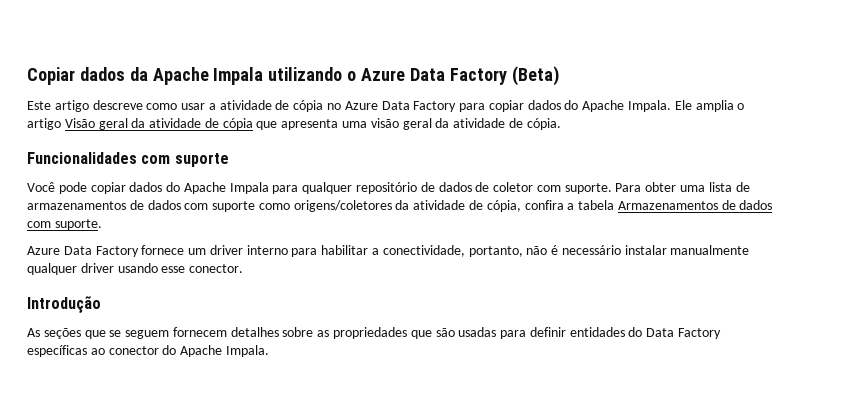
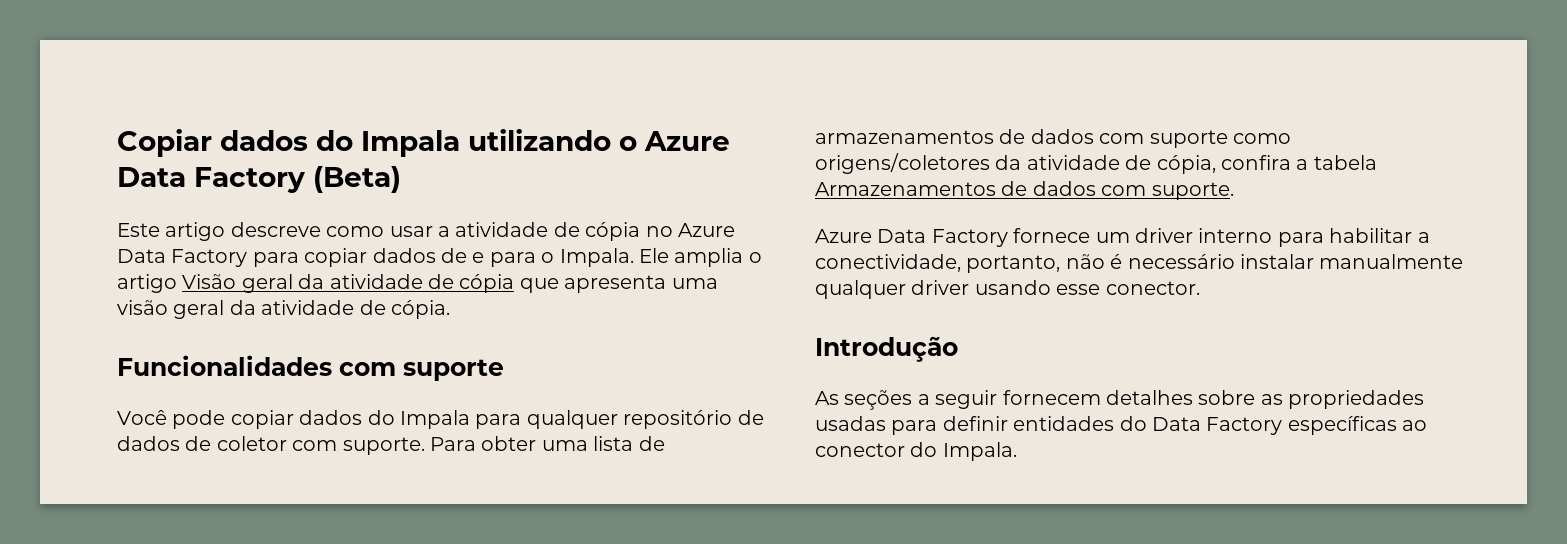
[129,67,209,85] da Apache -> [316,130,353,151] do
[564,100,625,112] do Apache -> [441,248,555,267] de e para o
[183,182,226,194] Apache -> (395, 417) none
[84,330,170,339] que se seguem -> [917,390,998,409] a seguir
[410,328,455,339] que são -> (1425, 399) none
[180,345,223,357] Apache -> (938, 449) none

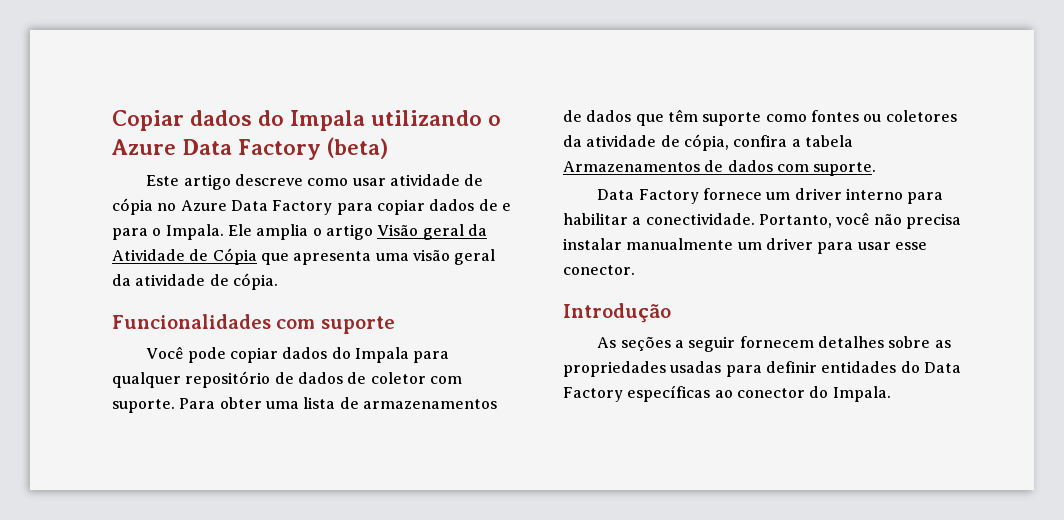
[313,166,401,193] (Beta) -> [327,137,389,159] (beta)
[438,226,450,237] a -> (386, 182) none
[329,274,515,293] atividade de cópia -> [112,248,257,265] Atividade de Cópia
[1099,130,1291,148] [815,153,990,174] com suporte como origens/coletores -> [635,109,957,126] que têm suporte como fontes ou coletores
[815,229,872,243] Azure -> (877, 169) none
[815,254,1464,273] [815,280,1051,299] conectividade, portanto, não é necessário instalar manualmente qualquer driver usando -> [645,212,961,229] [563,238,891,254] conectividade. Portanto, você não precisa instalar manualmente um driver para usar

